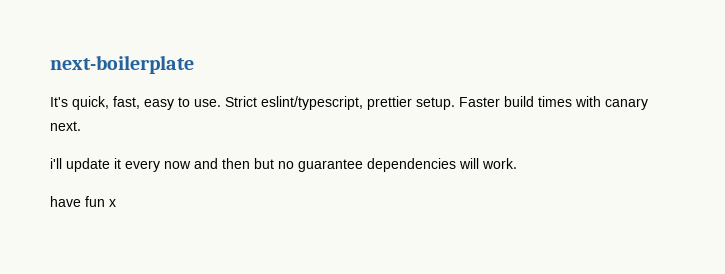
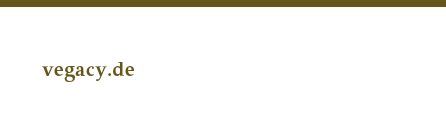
[50,55,194,74] [50,96,648,110] [50,121,81,131] [50,158,517,172] [50,196,116,207] next-boilerplate // It's quick, fast, easy to use. Strict eslint/typescript, prettier setup. Faster build times with canary next. // i'll update it every now and then but no guarantee dependencies will work. // have fun x -> [42,62,135,82] vegacy.de

